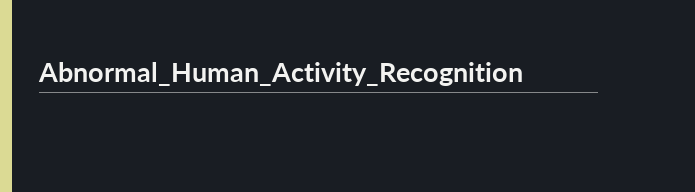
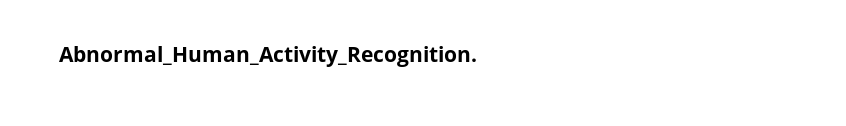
[38,62,523,86] Abnormal_Human_Activity_Recognition -> [59,46,477,67] Abnormal_Human_Activity_Recognition.

